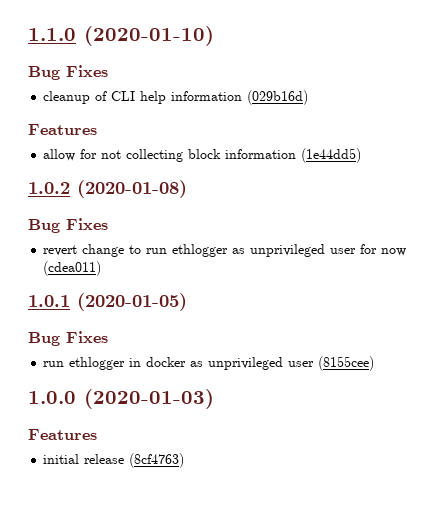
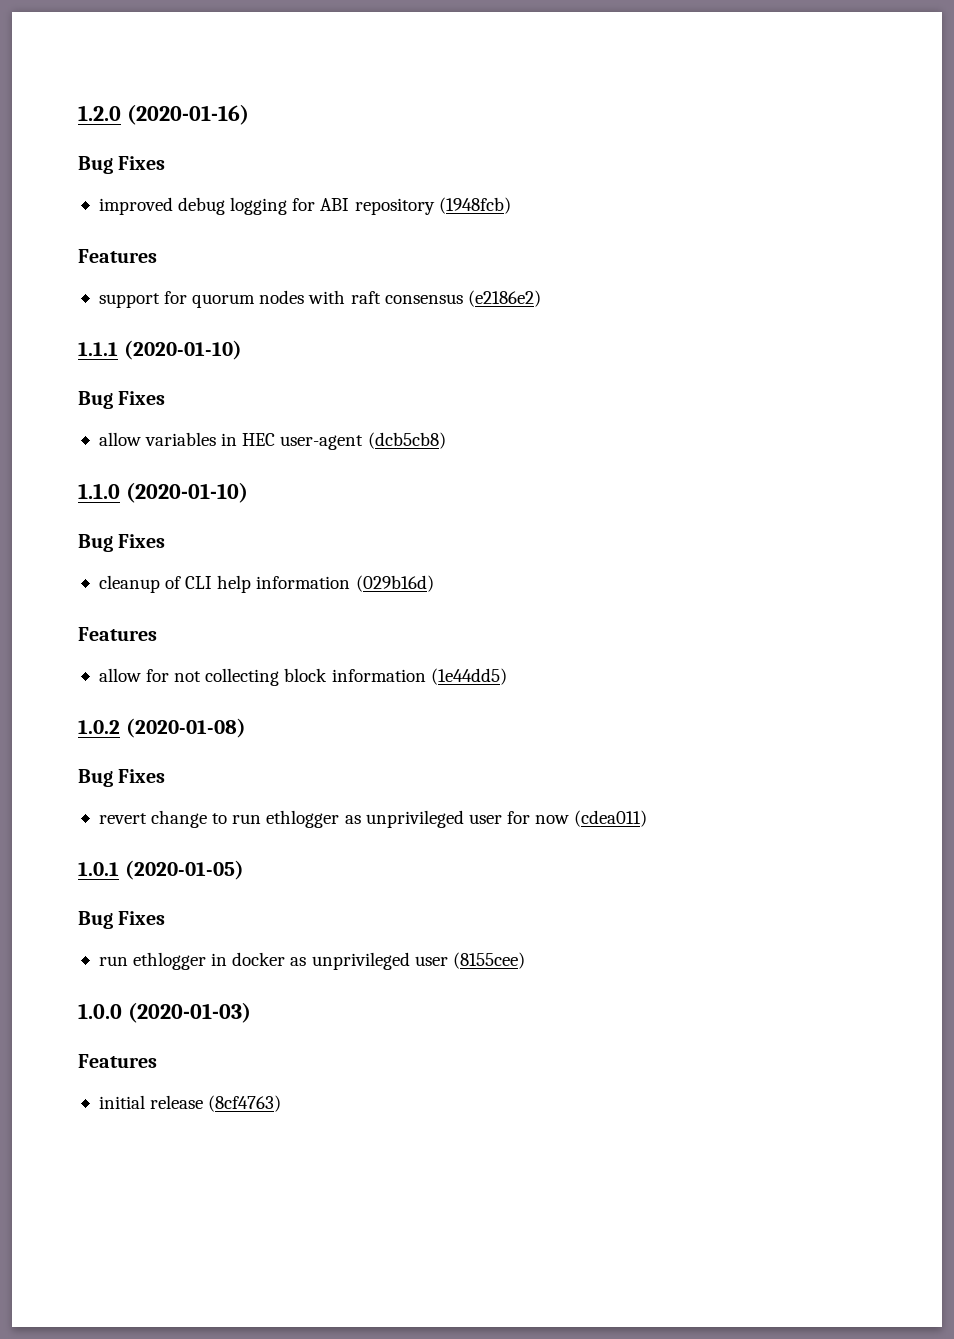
(28, 34) none -> [78,104,249,125] [78,156,166,174] [98,197,511,215] [78,249,157,263] [98,290,541,308] [78,340,242,360] [78,391,166,409] [98,432,446,450] 1.2.0 (2020-01-16) // Bug Fixes // improved debug logging for ABI repository (1948fcb) // Features // support for quorum nodes with raft consensus (e2186e2) // 1.1.1 (2020-01-10) // Bug Fixes // allow variables in HEC user-agent (dcb5cb8) //

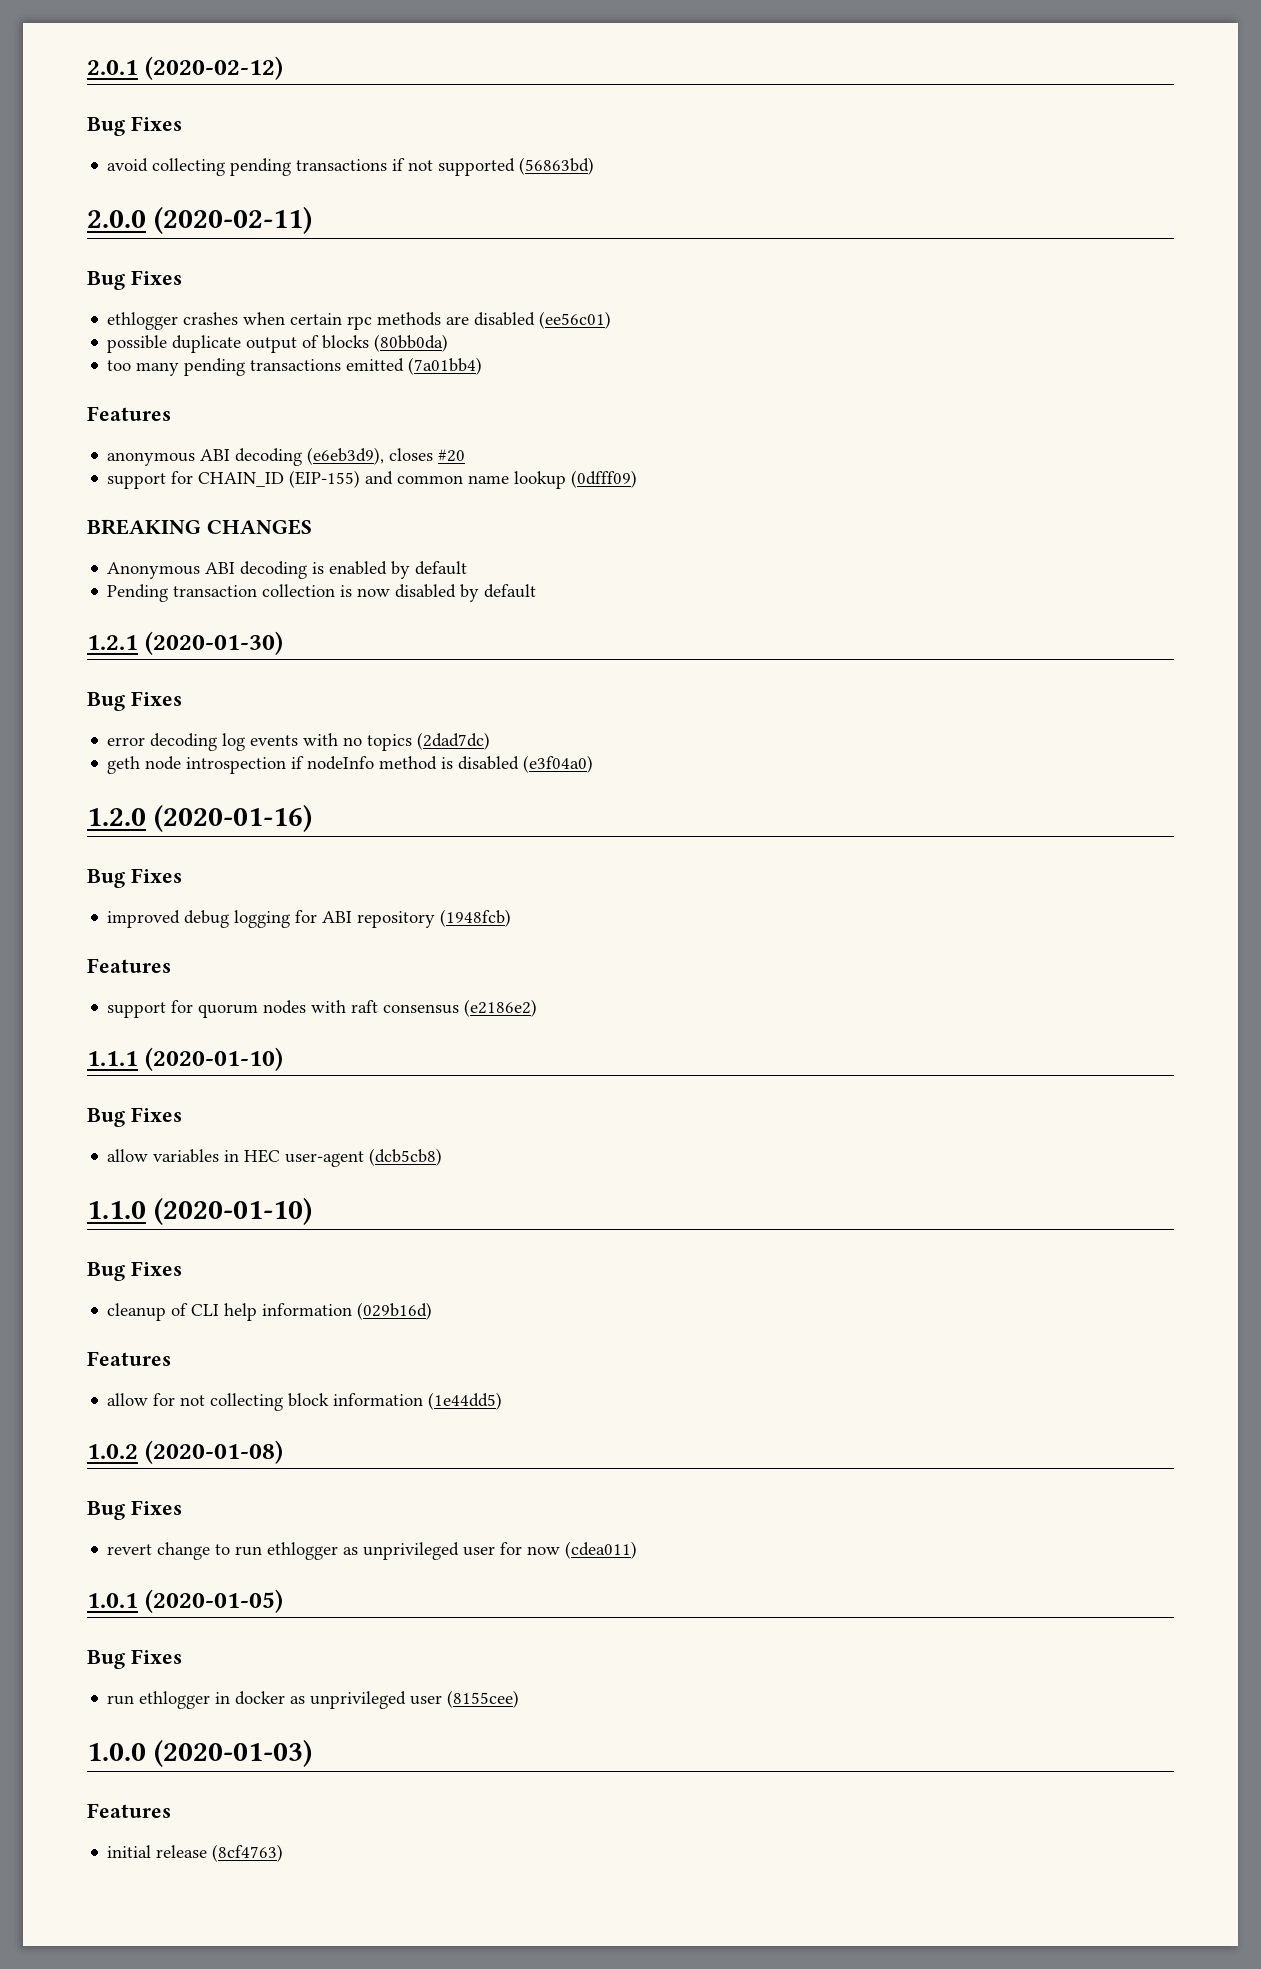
(78, 113) none -> [87,56,283,80] [87,116,182,136] [107,157,595,176] [87,206,312,234] [87,270,182,290] [107,311,612,330] [107,334,449,353] [107,357,483,376] [87,406,171,421] [107,447,466,466] [107,470,638,489] [87,519,312,535] [107,561,468,579] [107,584,537,602] [87,631,283,655] [87,691,182,711] [107,732,491,751] [107,755,594,774] 2.0.1 (2020-02-12) // Bug Fixes // avoid collecting pending transactions if not supported (56863bd) // 2.0.0 (2020-02-11) // Bug Fixes // ethlogger crashes when certain rpc methods are disabled (ee56c01) // possible duplicate output of blocks (80bb0da) // too many pending transactions emitted (7a01bb4) // Features // anonymous ABI decoding (e6eb3d9), closes #20 // support for CHAIN_ID (EIP-155) and common name lookup (0dfff09) // BREAKING CHANGES // Anonymous ABI decoding is enabled by default // Pending transaction collection is now disabled by default // 1.2.1 (2020-01-30) // Bug Fixes // error decoding log events with no topics (2dad7dc) // geth node introspection if nodeInfo method is disabled (e3f04a0) //

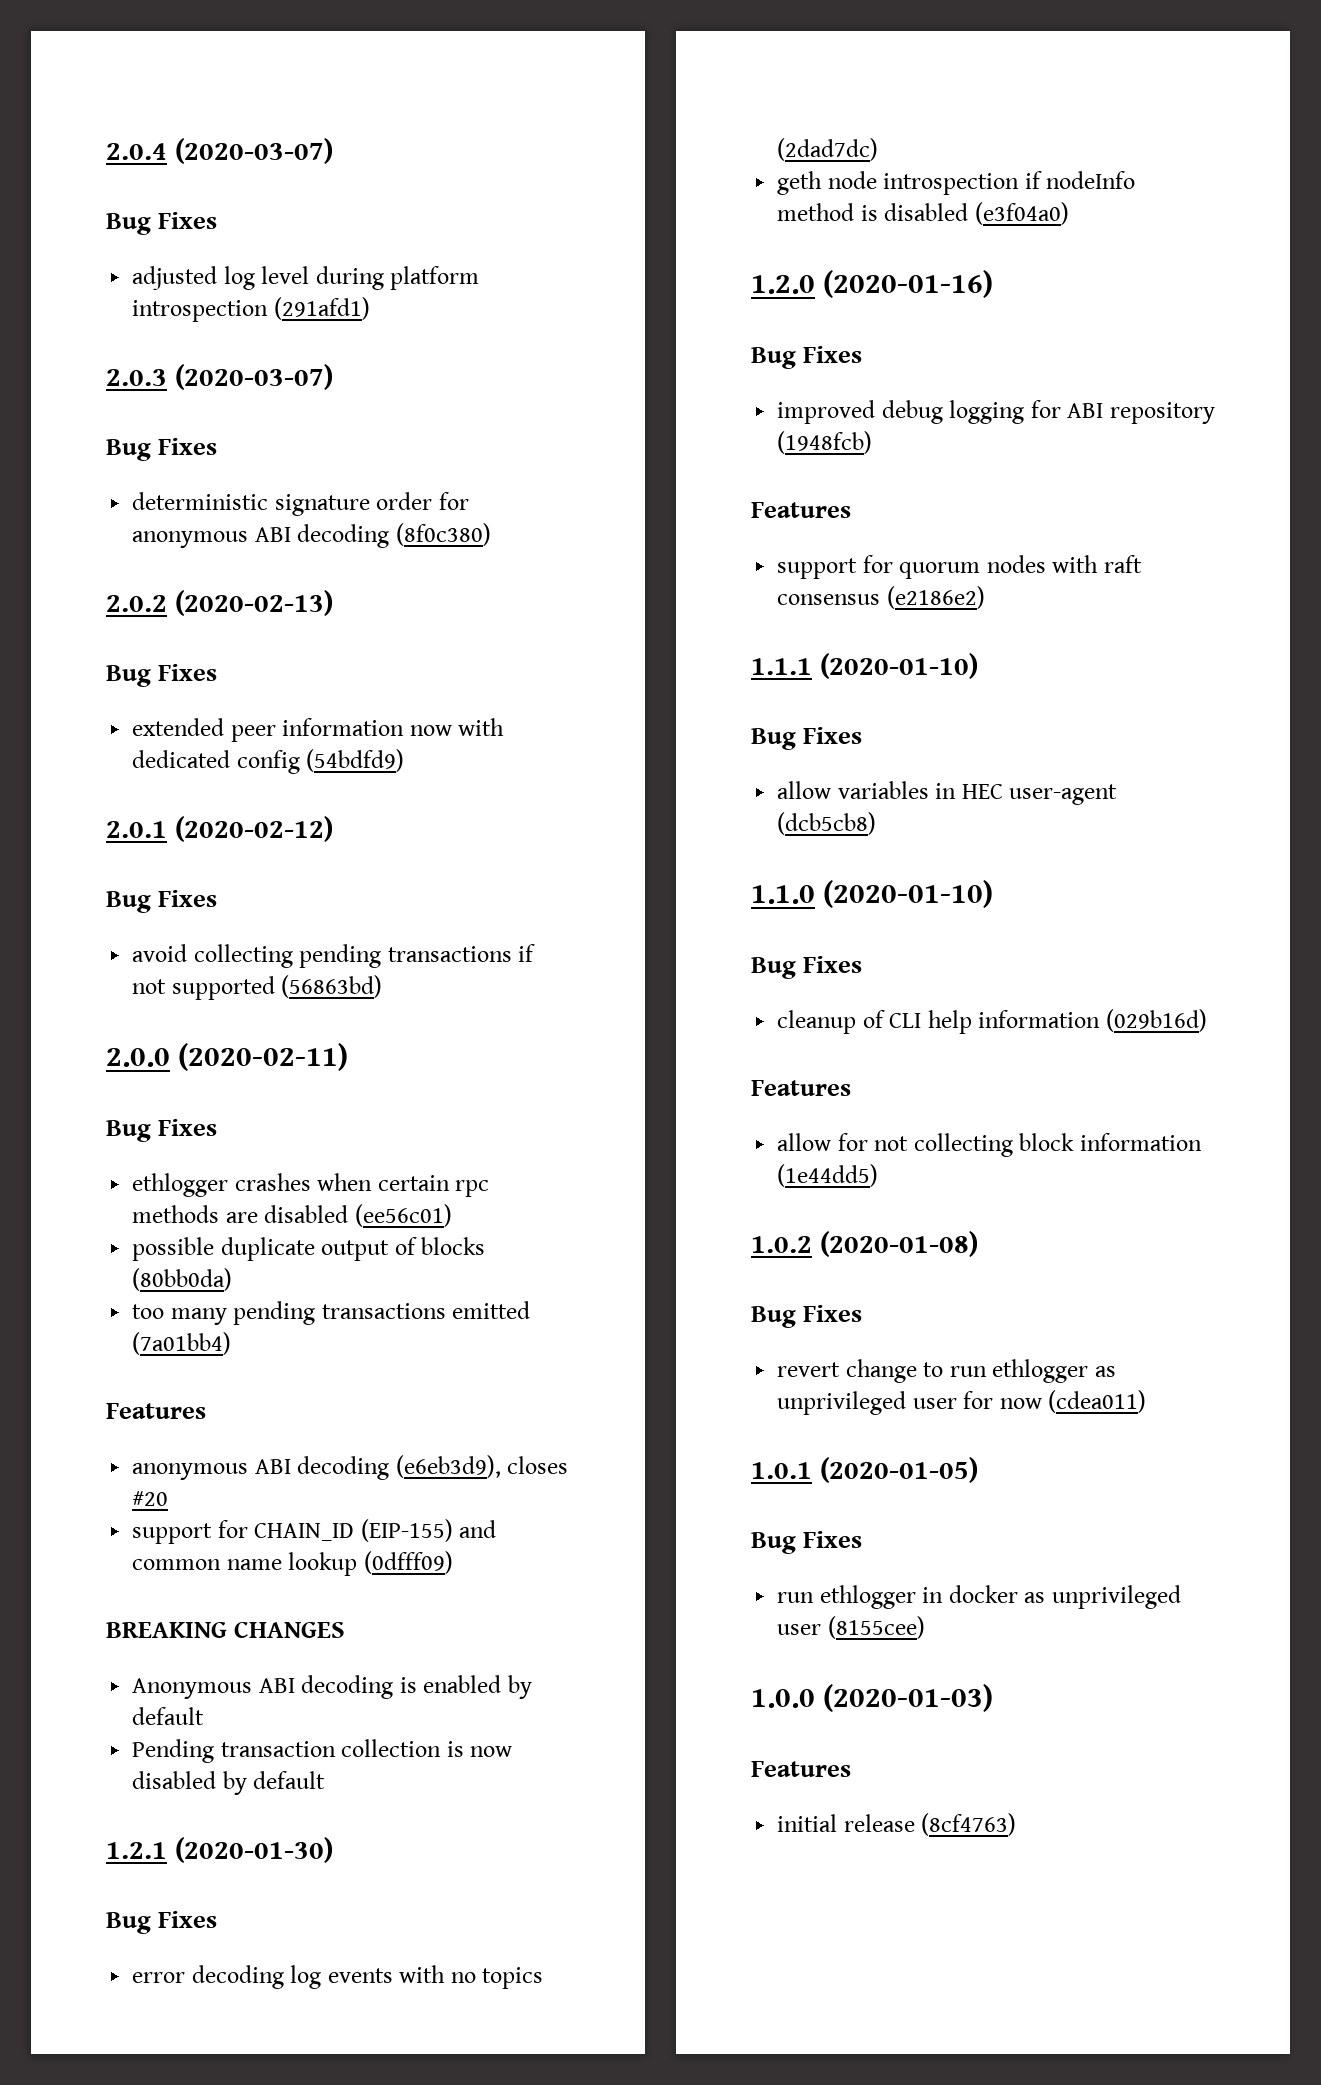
(87, 67) none -> [106,138,333,164] [106,212,218,235] [132,266,480,290] [132,297,370,322] [106,364,333,390] [106,438,218,461] [132,492,469,516] [132,523,491,548] [106,590,333,616] [106,664,218,687] [132,718,505,742] [132,749,405,774] 2.0.4 (2020-03-07) // Bug Fixes // adjusted log level during platform introspection (291afd1) // 2.0.3 (2020-03-07) // Bug Fixes // deterministic signature order for anonymous ABI decoding (8f0c380) // 2.0.2 (2020-02-13) // Bug Fixes // extended peer information now with dedicated config (54bdfd9) //

